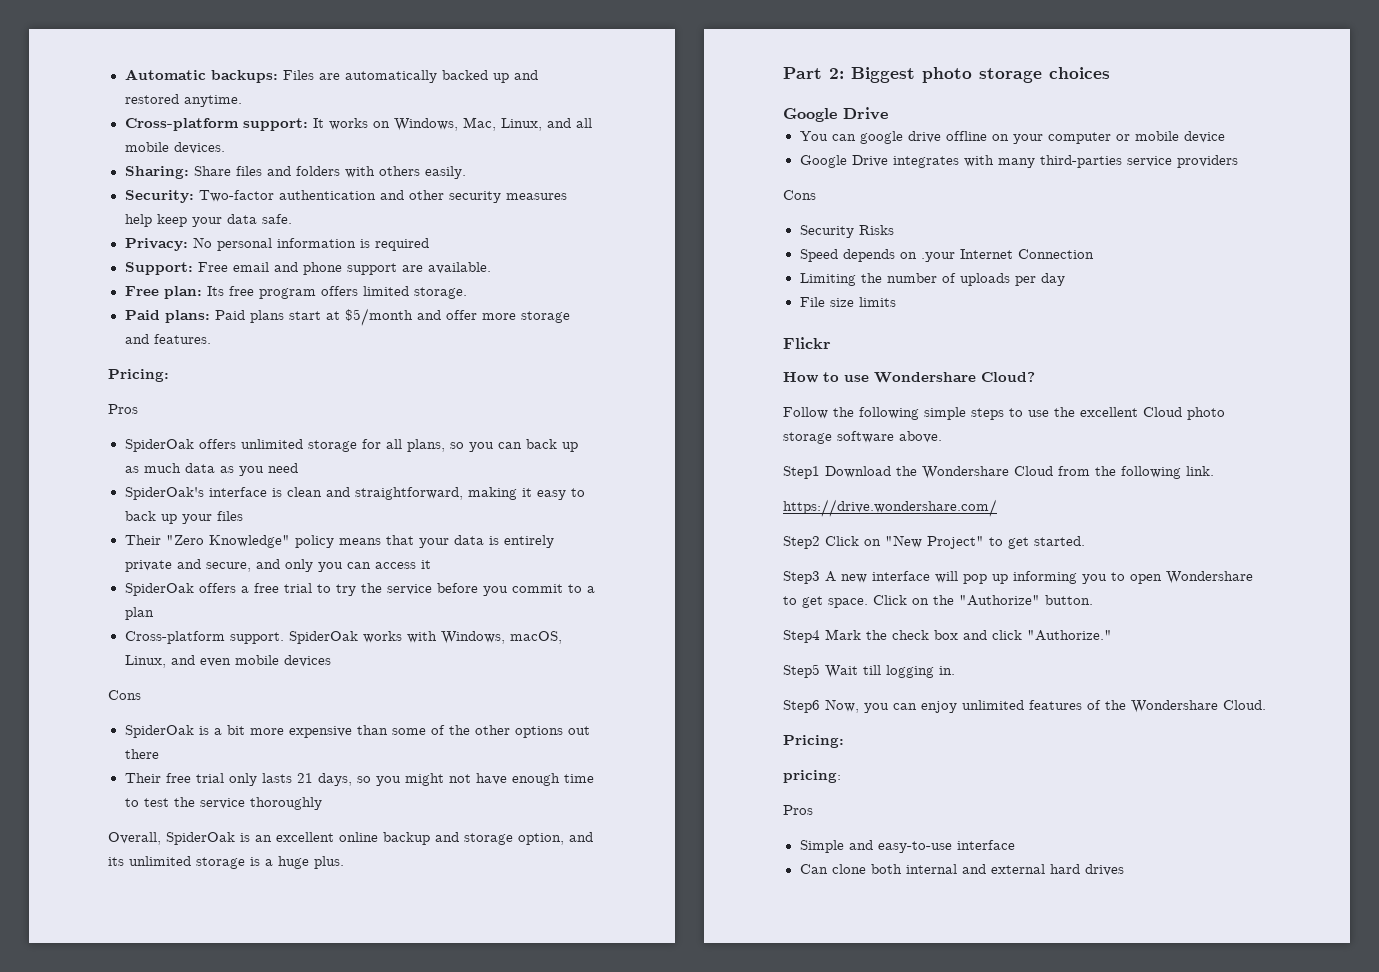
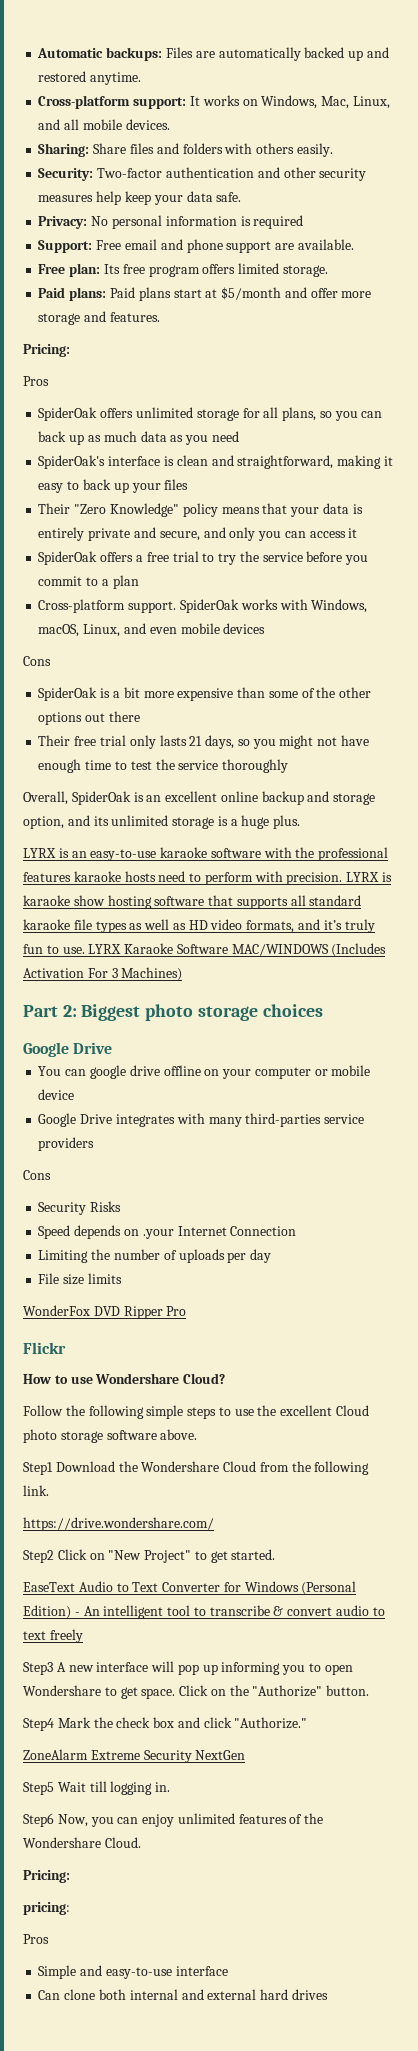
(344, 862) none -> [23,847,389,861] [23,871,393,885] [23,895,362,909] [23,919,375,933] [23,943,387,957] [23,967,183,981] // LYRX is an easy-to-use karaoke software with the professional features karaoke hosts need to perform with precision. LYRX is karaoke show hosting software that supports all standard karaoke file types as well as HD video formats, and it’s truly fun to use. LYRX Karaoke Software MAC/WINDOWS (Includes Activation For 3 Machines)
(896, 302) none -> [23,1305,187,1319] // WonderFox DVD Ripper Pro
(1085, 541) none -> [23,1581,357,1595] [23,1605,385,1619] [23,1629,83,1643] // EaseText Audio to Text Converter for Windows (Personal Edition) - An intelligent tool to transcribe & convert audio to text freely
(1112, 635) none -> [23,1749,246,1763] // ZoneAlarm Extreme Security NextGen

